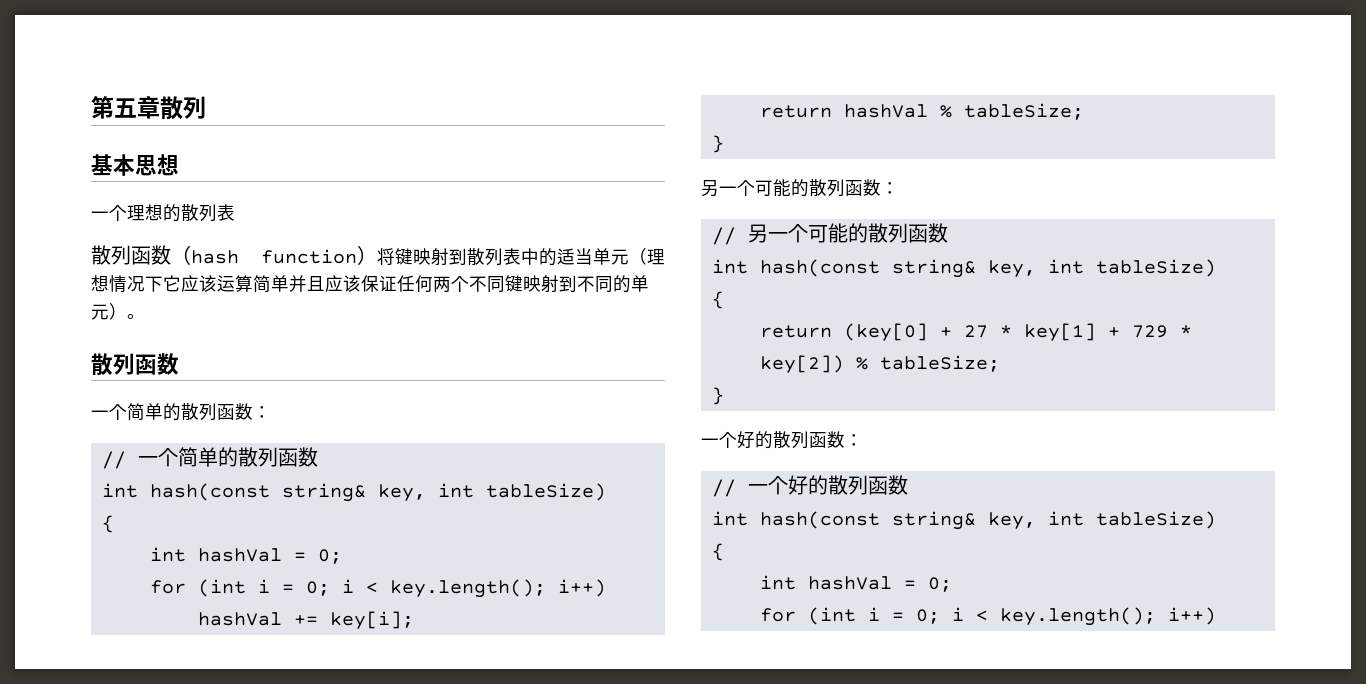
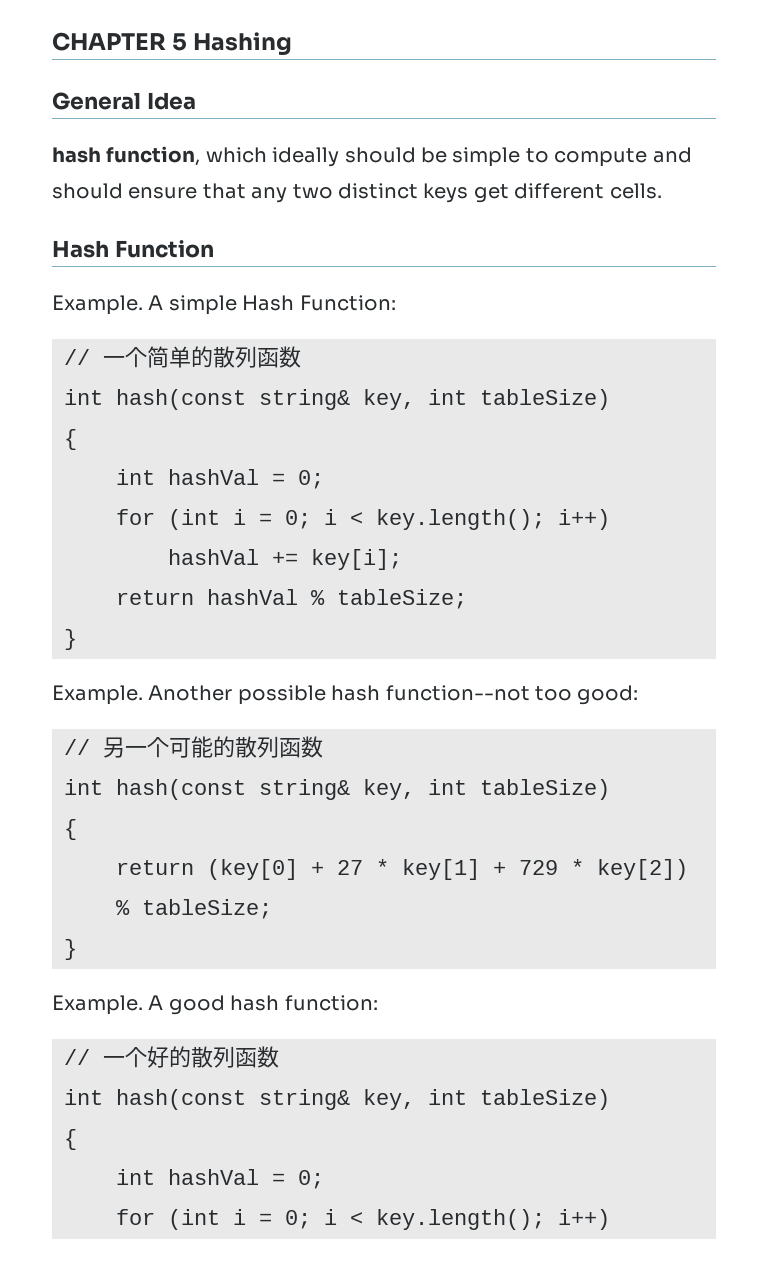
[91,96,206,120] [91,154,179,176] [91,204,235,222] [91,245,665,266] [91,275,649,293] [91,303,145,320] [91,353,179,376] [91,403,271,421] 第五章散列 // 基本思想 // 一个理想的散列表 // 散列函数（hash function）将键映射到散列表中的适当单元（理想情况下它应该运算简单并且应该保证任何两个不同键映射到不同的单元）。 // 散列函数 // 一个简单的散列函数： -> [52,32,293,56] [52,92,196,110] [52,146,692,167] [52,183,662,203] [52,240,214,258] [52,295,396,315] CHAPTER 5 Hashing // General Idea // hash function, which ideally should be simple to compute and should ensure that any two distinct keys get different cells. // Hash Function // Example. A simple Hash Function:
[701,179,899,197] 另一个可能的散列函数： -> [52,685,639,705] Example. Another possible hash function--not too good:
[701,431,863,449] 一个好的散列函数： -> [52,995,378,1015] Example. A good hash function:

